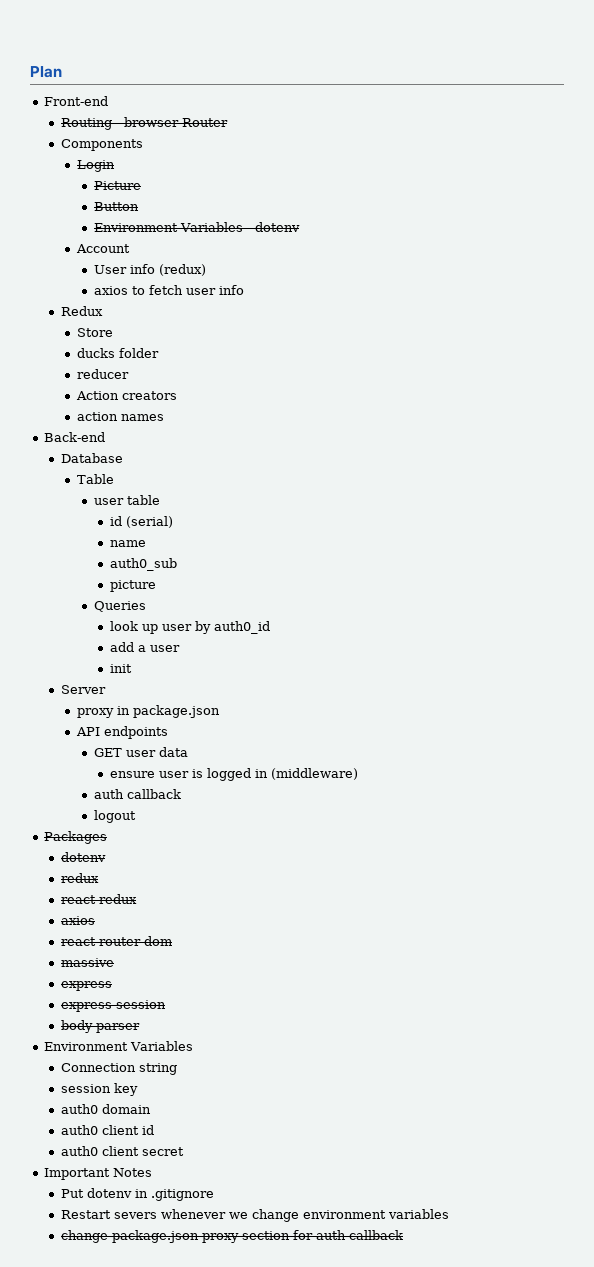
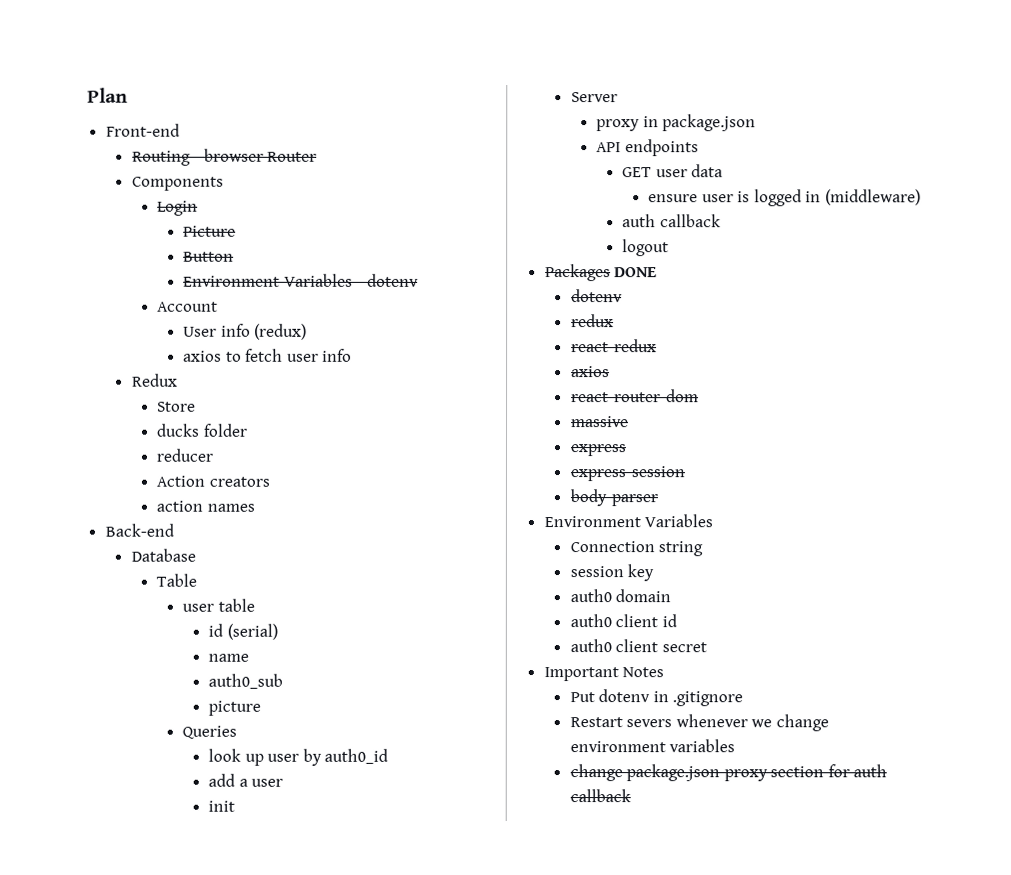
(108, 837) none -> [614,267,658,278] DONE

